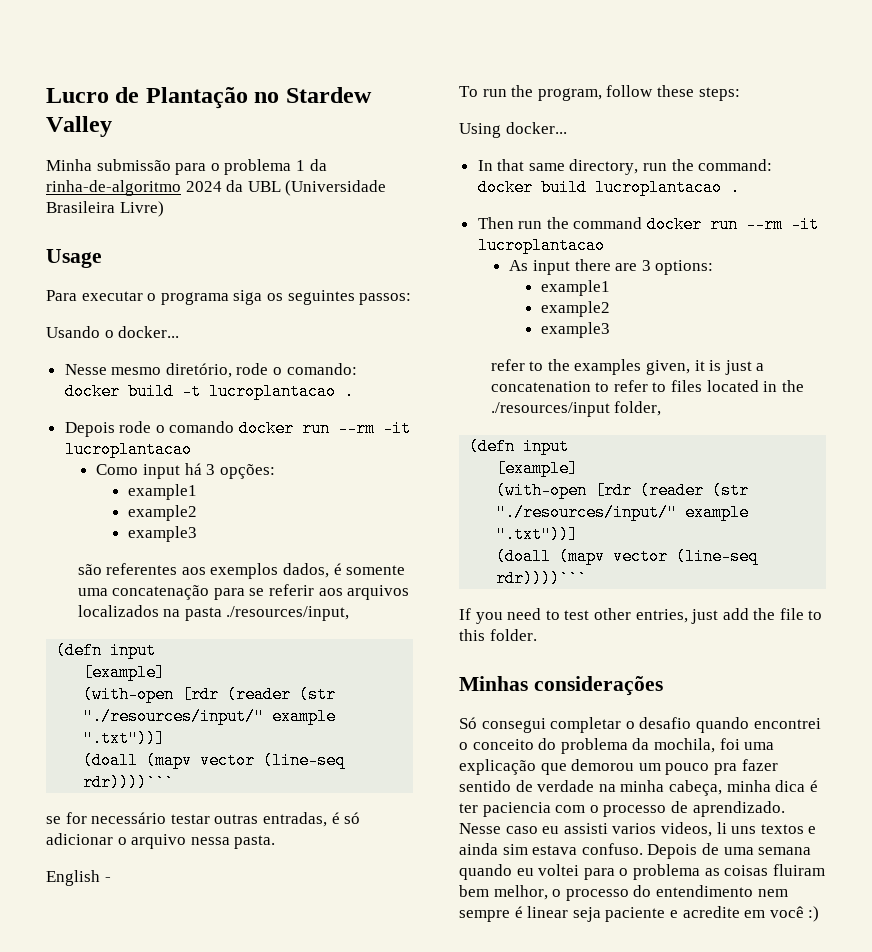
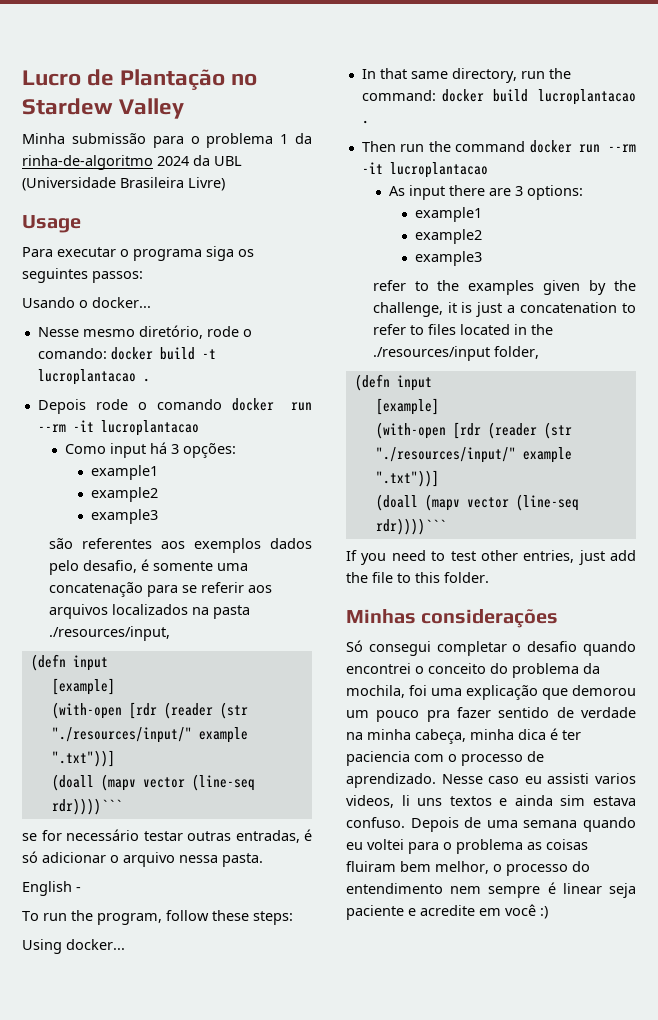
[282,563,329,578] dados, -> [270,538,312,549] [48,560,137,575] dados pelo desafio,
[645,360,690,375] given, -> [543,280,636,295] [372,302,443,317] given by the challenge,

